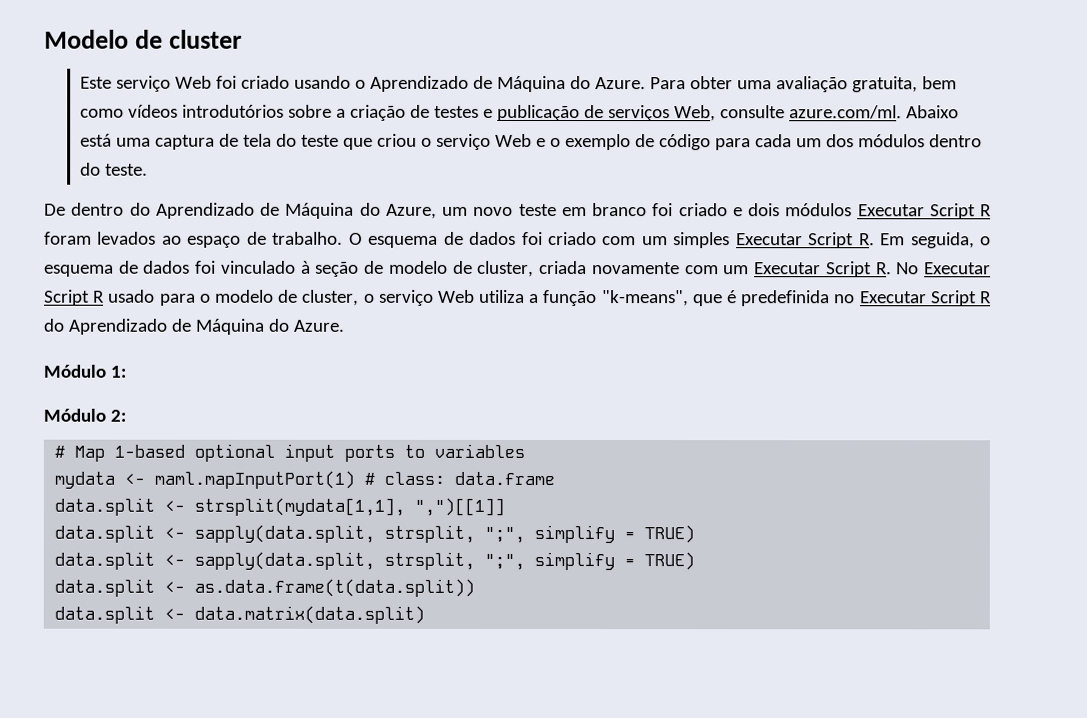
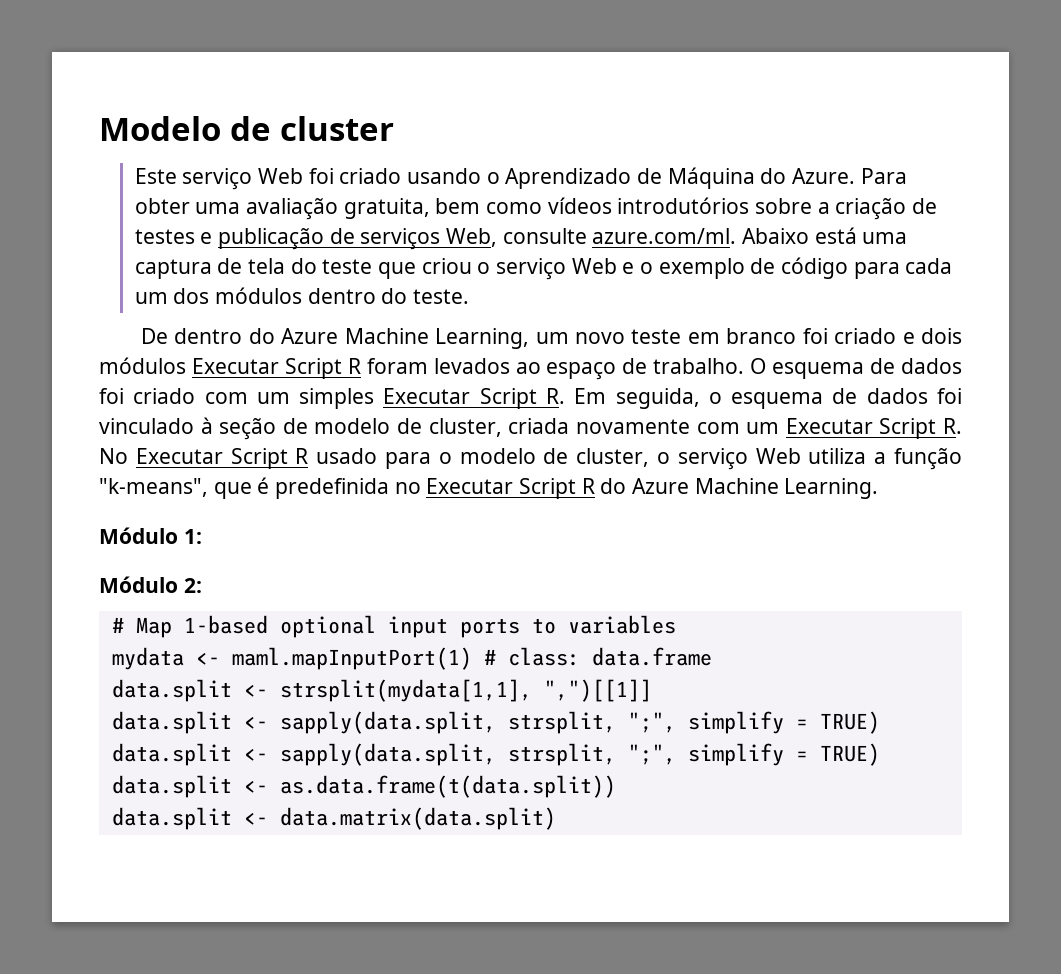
[155,202,437,219] Aprendizado de Máquina do Azure, -> [281,328,530,349] Azure Machine Learning,
[68,318,345,335] Aprendizado de Máquina do Azure. -> [632,478,879,499] Azure Machine Learning.

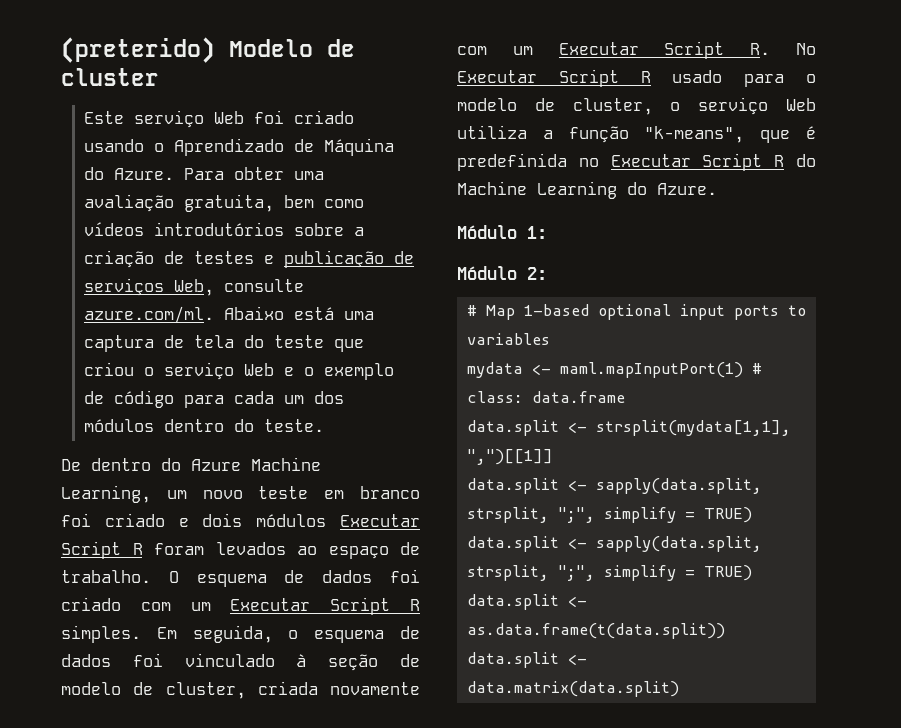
(99, 128) none -> [61,37,215,63] (preterido)
[299,388,565,409] simples Executar Script R. -> [230,597,420,615] [61,625,141,643] Executar Script R simples.
[632,478,879,499] Azure Machine Learning. -> [457,181,717,199] Machine Learning do Azure.

